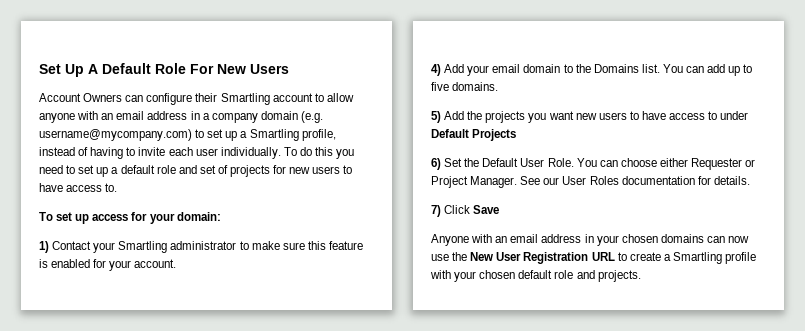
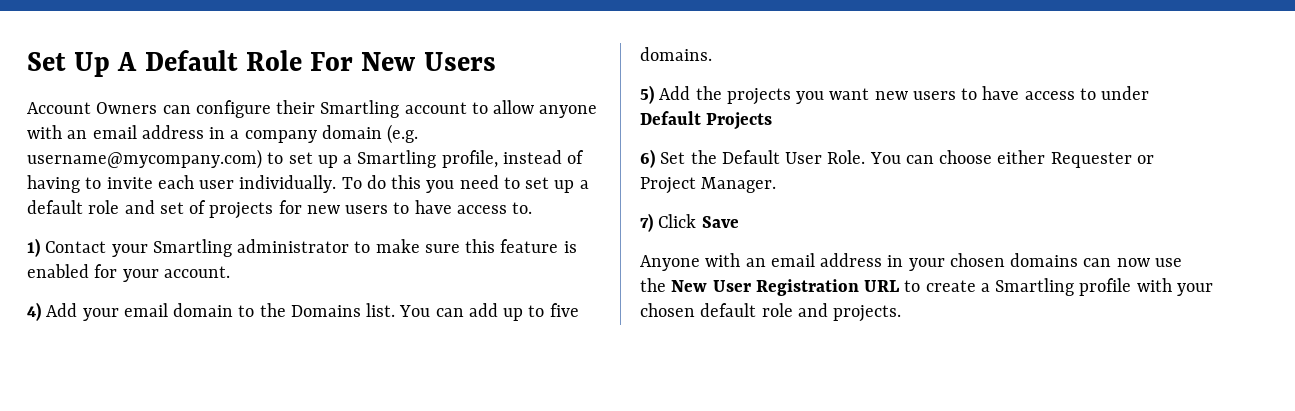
[39,212,221,224] // To set up access for your domain: -> (533, 208) none
[520,176,750,185] See our User Roles documentation for details. -> (777, 185) none

